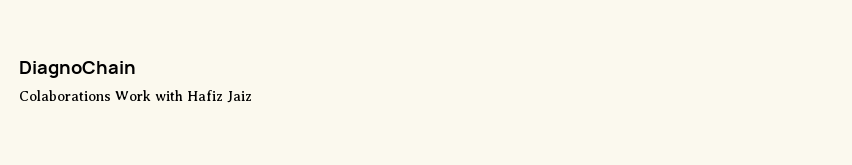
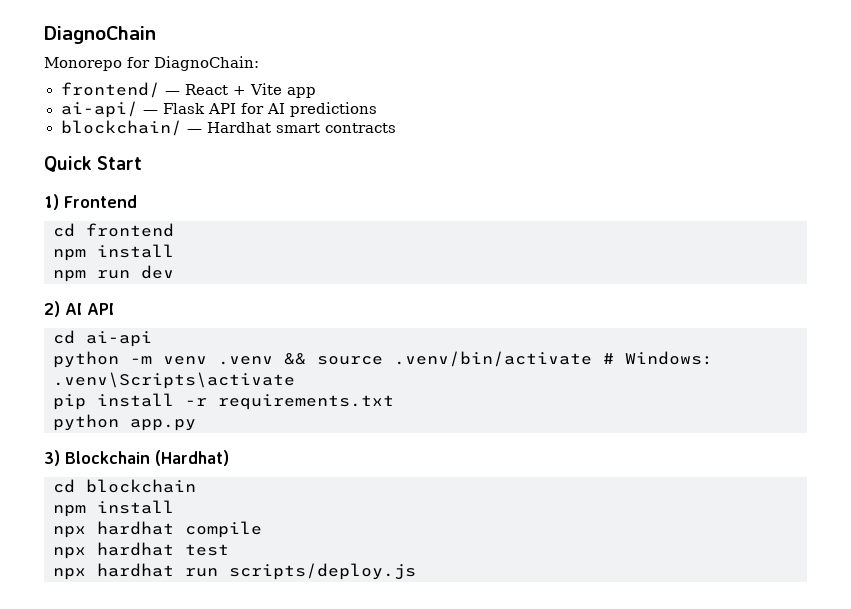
[19,90,252,103] Colaborations Work with Hafiz Jaiz -> [44,56,259,71] [60,82,316,98] [60,101,377,118] [60,120,396,136] [44,156,143,172] [44,194,137,210] [53,223,174,237] [53,244,174,261] [53,265,174,282] [44,301,114,317] [53,330,152,347] [53,351,713,368] [53,372,295,389] [53,393,394,410] [53,414,196,431] [44,450,229,466] [53,479,196,493] [53,500,174,517] [53,521,262,538] [53,542,229,559] [53,563,416,580] Monorepo for DiagnoChain: // frontend/ — React + Vite app // ai-api/ — Flask API for AI predictions // blockchain/ — Hardhat smart contracts // Quick Start // 1) Frontend // cd frontend // npm install // npm run dev // 2) AI API // cd ai-api // python -m venv .venv && source .venv/bin/activate # Windows: .venv\Scripts\activate // pip install -r requirements.txt // python app.py // 3) Blockchain (Hardhat) // cd blockchain // npm install // npx hardhat compile // npx hardhat test // npx hardhat run scripts/deploy.js

